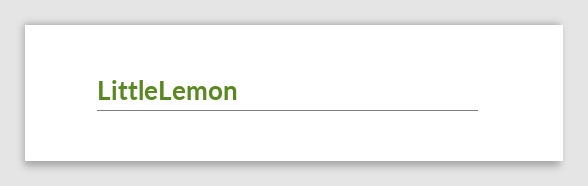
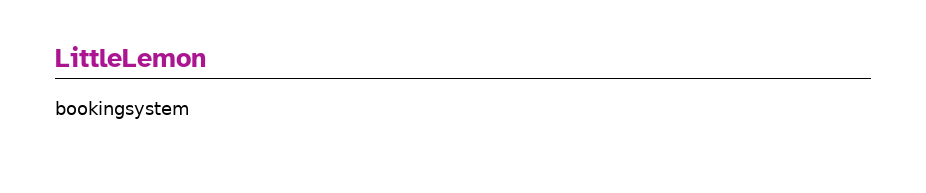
(238, 90) none -> [55,101,190,119] // bookingsystem

